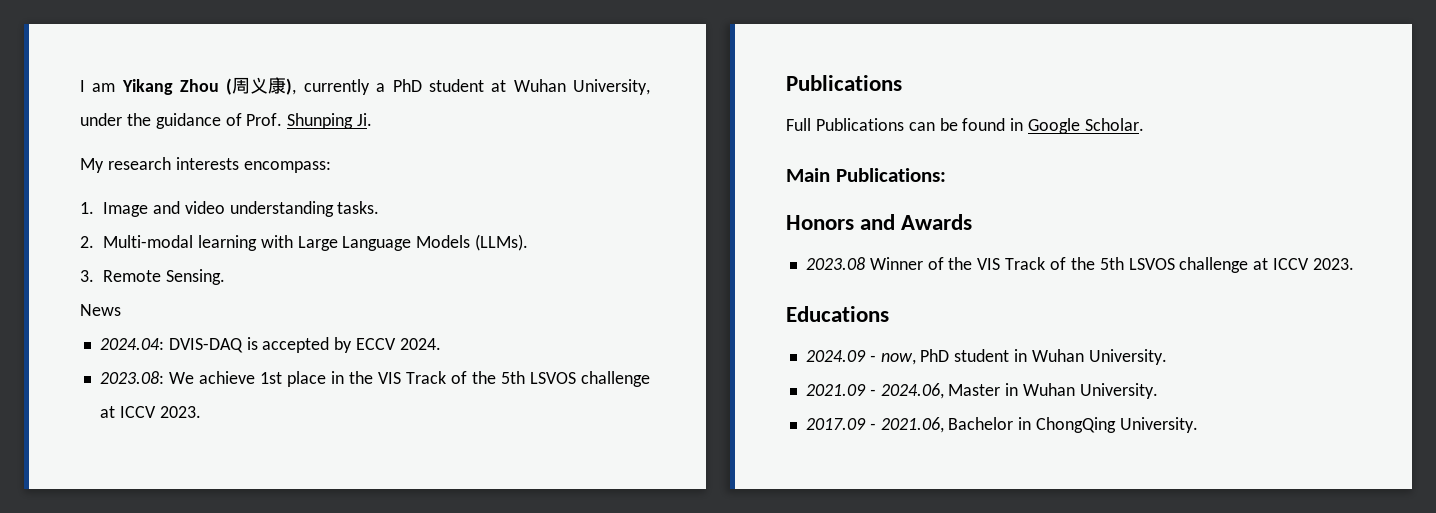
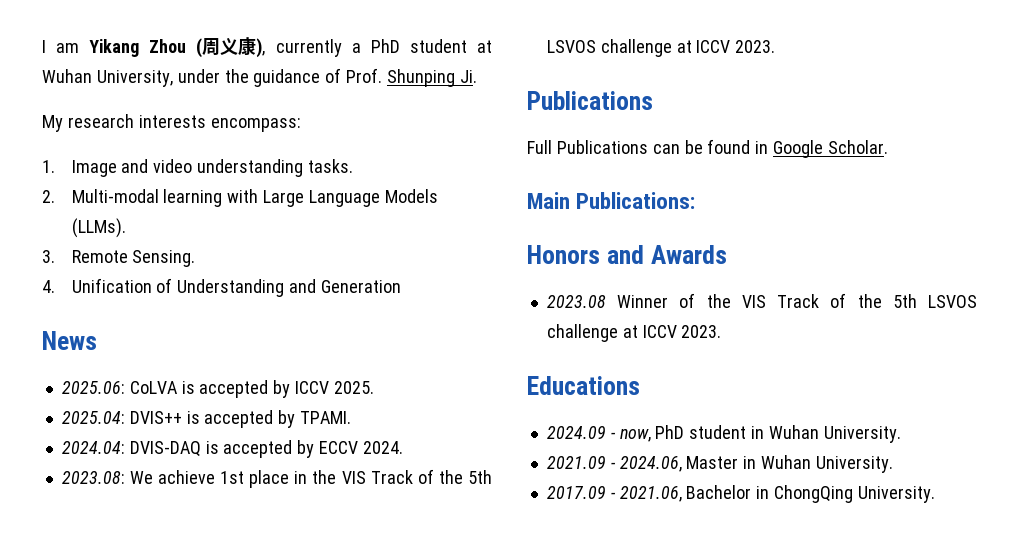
[80,304,121,316] News -> [42,278,402,297] [42,331,97,350] [61,380,374,398] [61,410,352,428] 4. Unification of Understanding and Generation // News // 2025.06: CoLVA is accepted by ICCV 2025. // 2025.04: DVIS++ is accepted by TPAMI.

